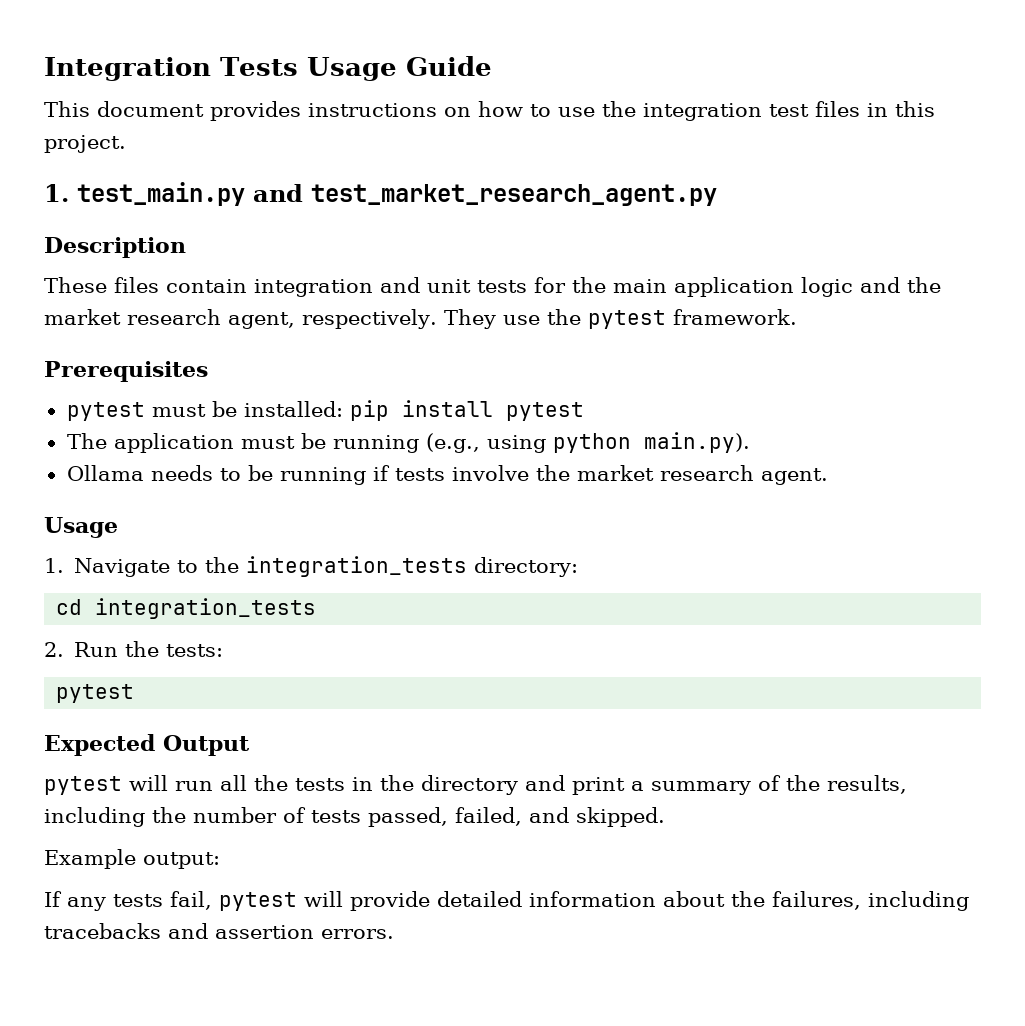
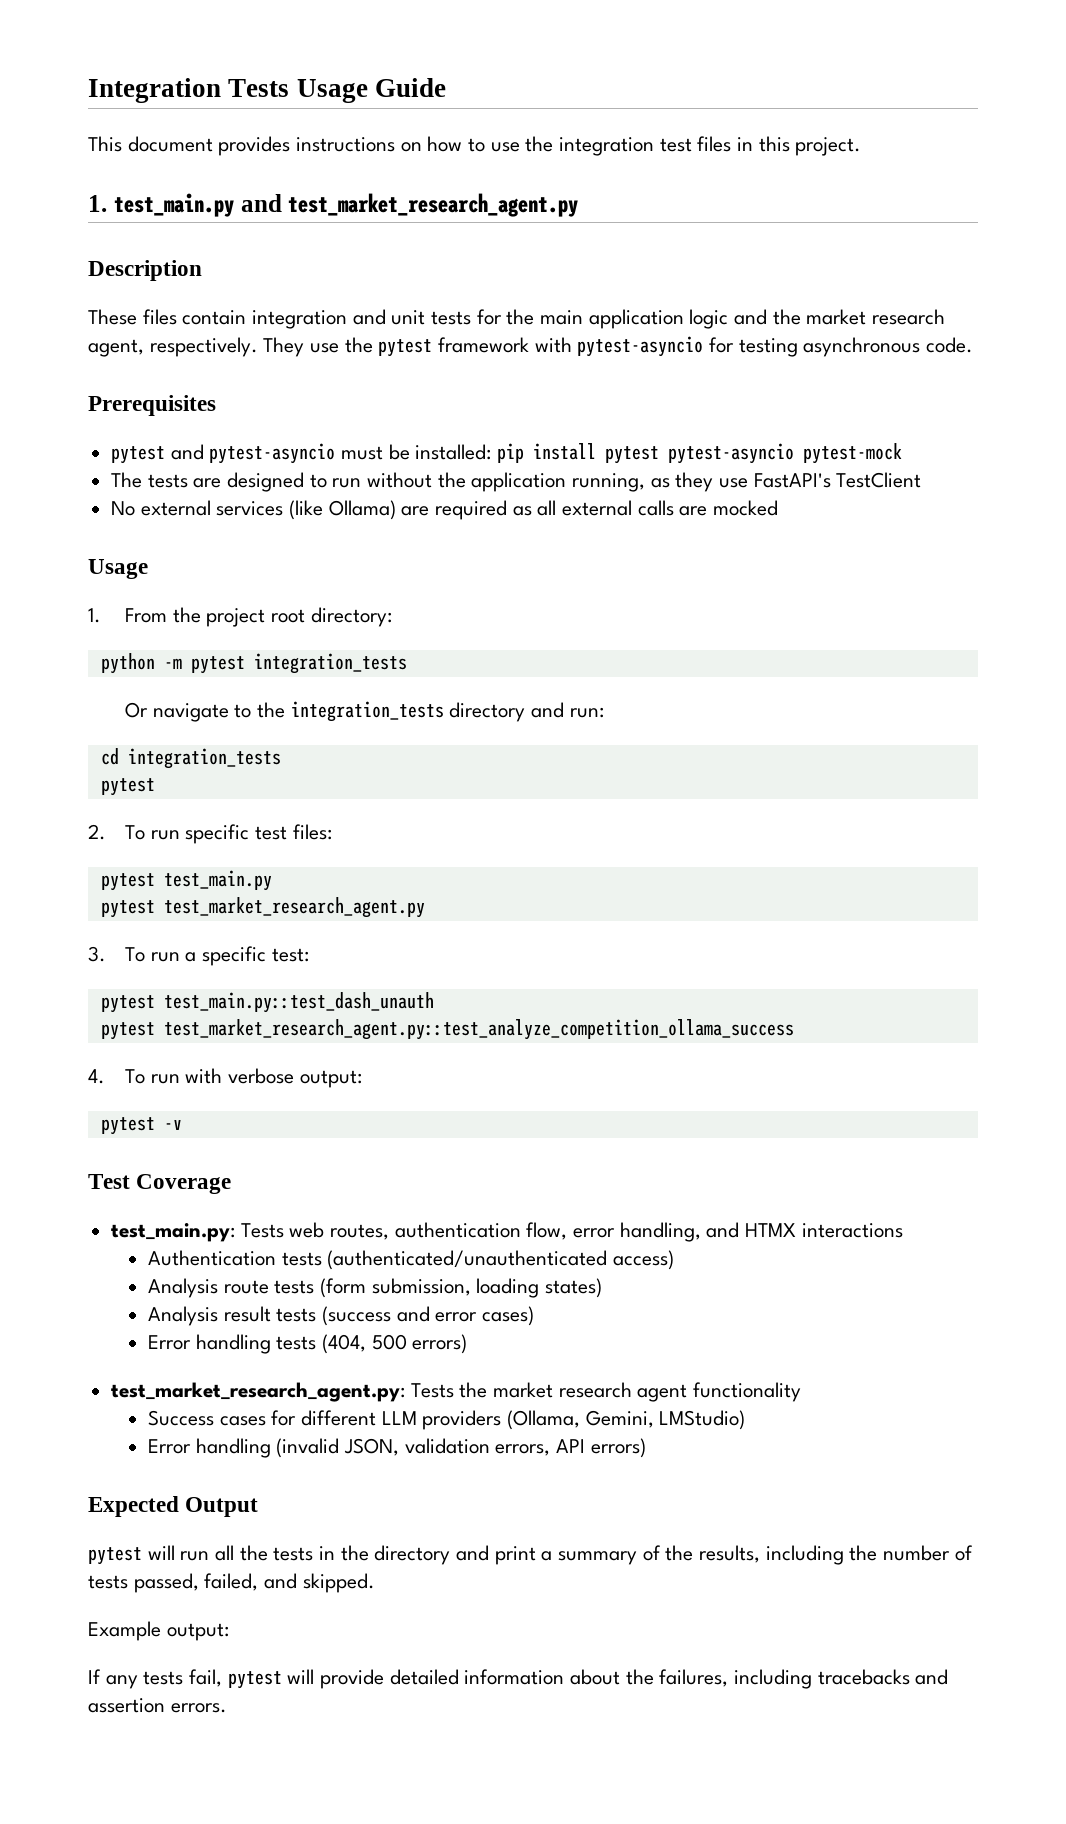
[672,309,797,325] framework. -> [438,336,974,357] framework with pytest-asyncio for testing asynchronous code.
(145, 411) none -> [170,443,336,464] and pytest-asyncio
(584, 411) none -> [668,443,903,464] pytest-asyncio pytest-mock
[113,432,750,453] [66,465,828,485] [44,517,118,538] [44,556,579,577] application must be running (e.g., using python main.py). // Ollama needs to be running if tests involve the market research agent. // Usage // 1. Navigate to the integration_tests directory: -> [147,472,922,492] [111,500,779,520] [88,559,148,579] [88,607,392,627] [100,653,407,674] [124,701,604,722] tests are designed to run without the application running, as they use FastAPI's TestClient // No external services (like Ollama) are required as all external calls are mocked // Usage // 1. From the project root directory: // python -m pytest integration_tests // Or navigate to the integration_tests directory and run:
(317, 608) none -> [100,778,155,796] // pytest
[74,641,224,657] [56,684,135,703] Run the tests: // pytest -> [124,824,332,844] [100,870,272,891] [100,897,425,918] [88,946,309,966] [100,992,434,1013] [100,1019,794,1040] [88,1068,362,1088] [100,1117,182,1135] [88,1174,232,1194] [111,1222,903,1242] [148,1250,675,1270] [148,1278,603,1298] [148,1306,535,1326] [148,1334,468,1354] [111,1382,802,1402] [148,1410,746,1430] [148,1438,646,1458] To run specific test files: // pytest test_main.py // pytest test_market_research_agent.py // 3. To run a specific test: // pytest test_main.py::test_dash_unauth // pytest test_market_research_agent.py::test_analyze_competition_ollama_success // 4. To run with verbose output: // pytest -v // Test Coverage // test_main.py: Tests web routes, authentication flow, error handling, and HTMX interactions // Authentication tests (authenticated/unauthenticated access) // Analysis route tests (form submission, loading states) // Analysis result tests (success and error cases) // Error handling tests (404, 500 errors) // test_market_research_agent.py: Tests the market research agent functionality // Success cases for different LLM providers (Ollama, Gemini, LMStudio) // Error handling (invalid JSON, validation errors, API errors)

